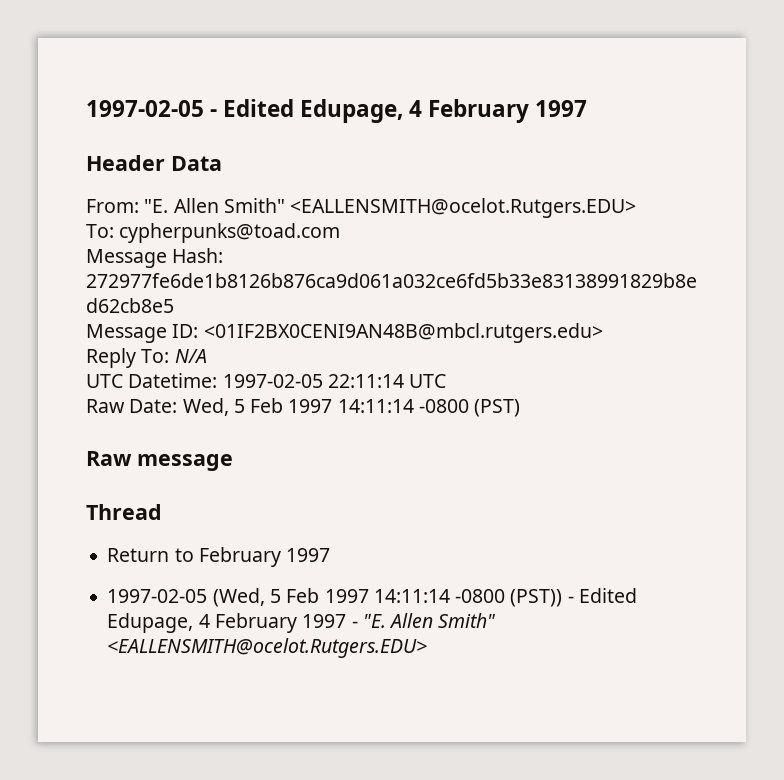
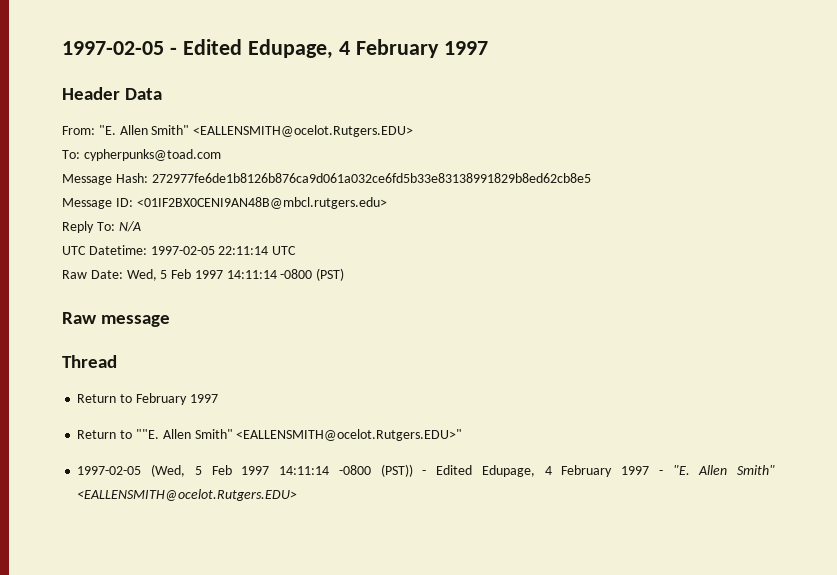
(331, 555) none -> [77,429,463,441] // Return to ""E. Allen Smith" <EALLENSMITH@ocelot.Rutgers.EDU>"

